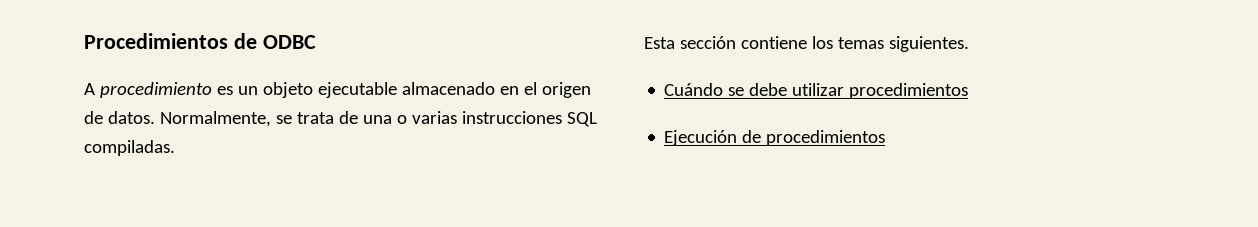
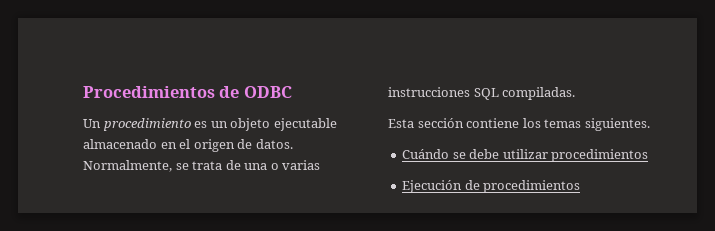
[84,83,95,95] A -> [83,119,101,128] Un

